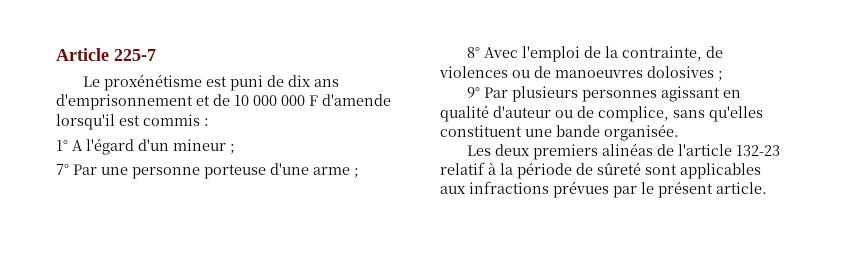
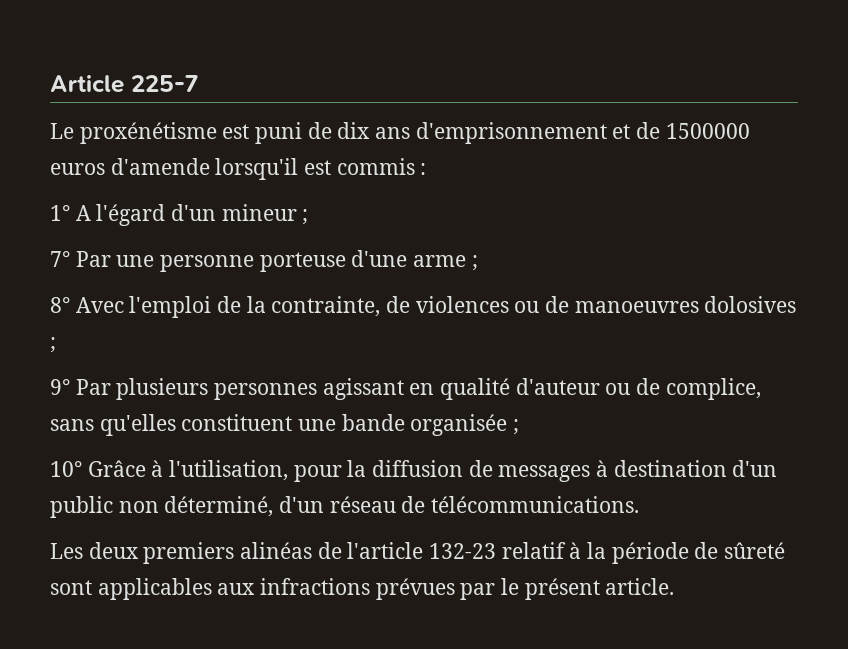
[234,95,318,106] 10 000 000 F -> [665,123,750,139] [50,163,105,175] 1500000 euros
[604,124,679,141] organisée. -> [410,414,520,436] [50,460,778,482] [50,496,640,518] organisée ; // 10° Grâce à l'utilisation, pour la diffusion de messages à destination d'un public non déterminé, d'un réseau de télécommunications.

